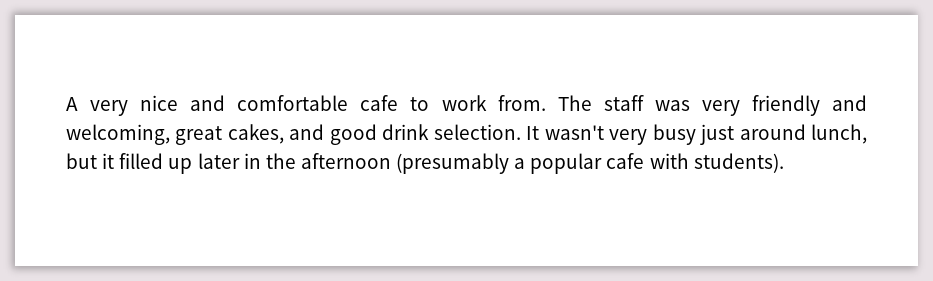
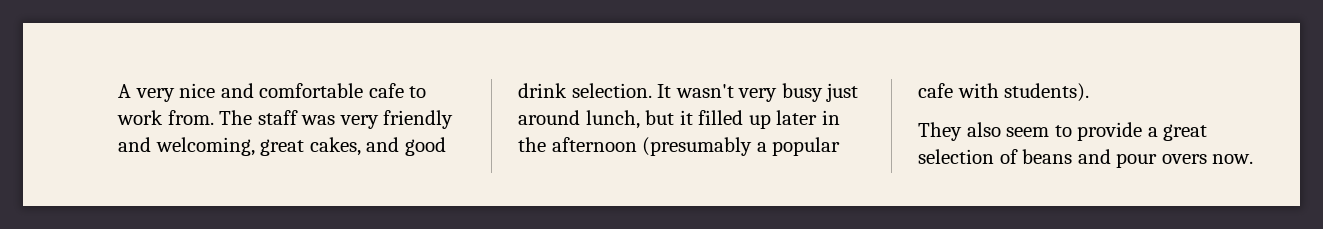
(784, 163) none -> [918,122,1208,141] [918,149,1254,168] // They also seem to provide a great selection of beans and pour overs now.

